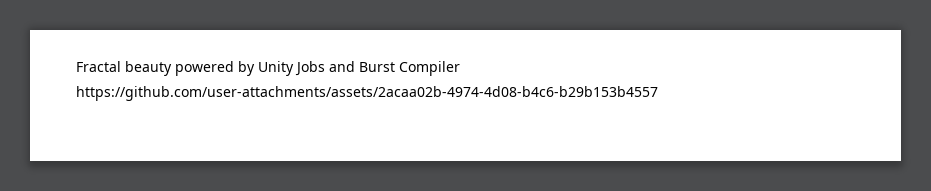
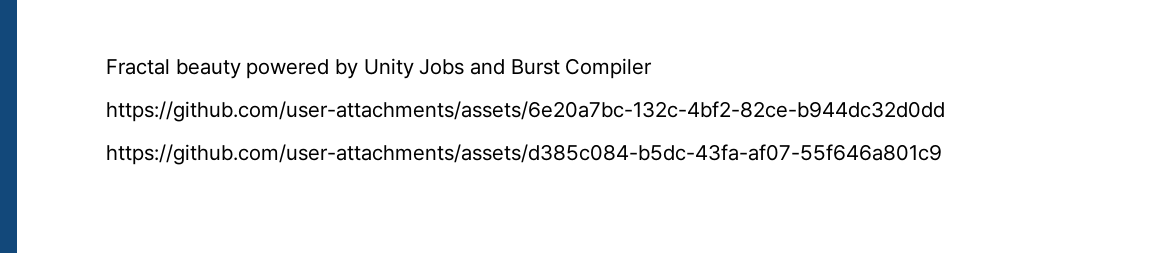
[76,86,658,101] https://github.com/user-attachments/assets/2acaa02b-4974-4d08-b4c6-b29b153b4557 -> [106,101,945,122] [106,144,942,165] https://github.com/user-attachments/assets/6e20a7bc-132c-4bf2-82ce-b944dc32d0dd // https://github.com/user-attachments/assets/d385c084-b5dc-43fa-af07-55f646a801c9

